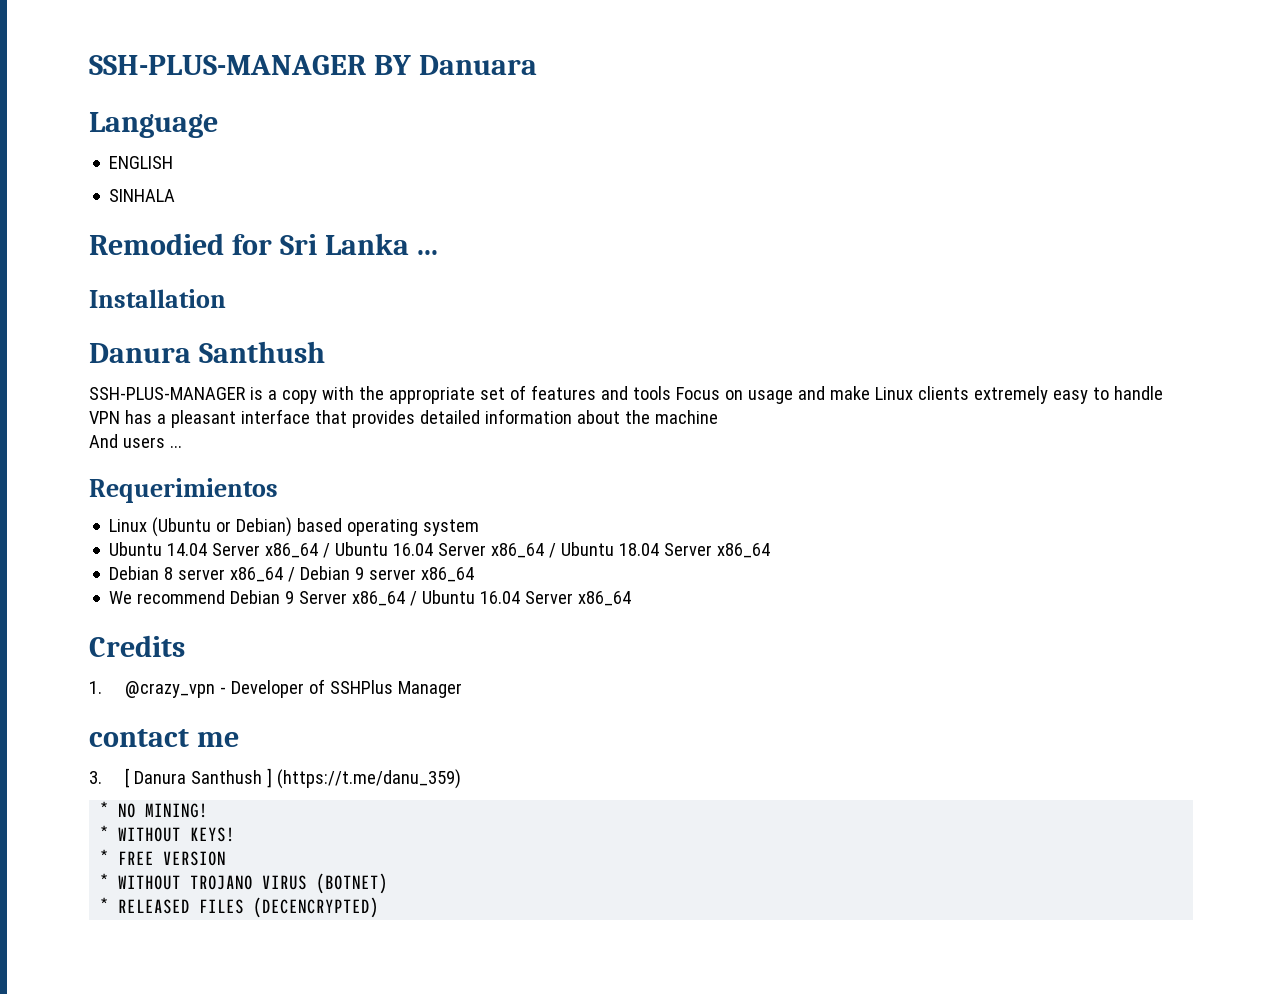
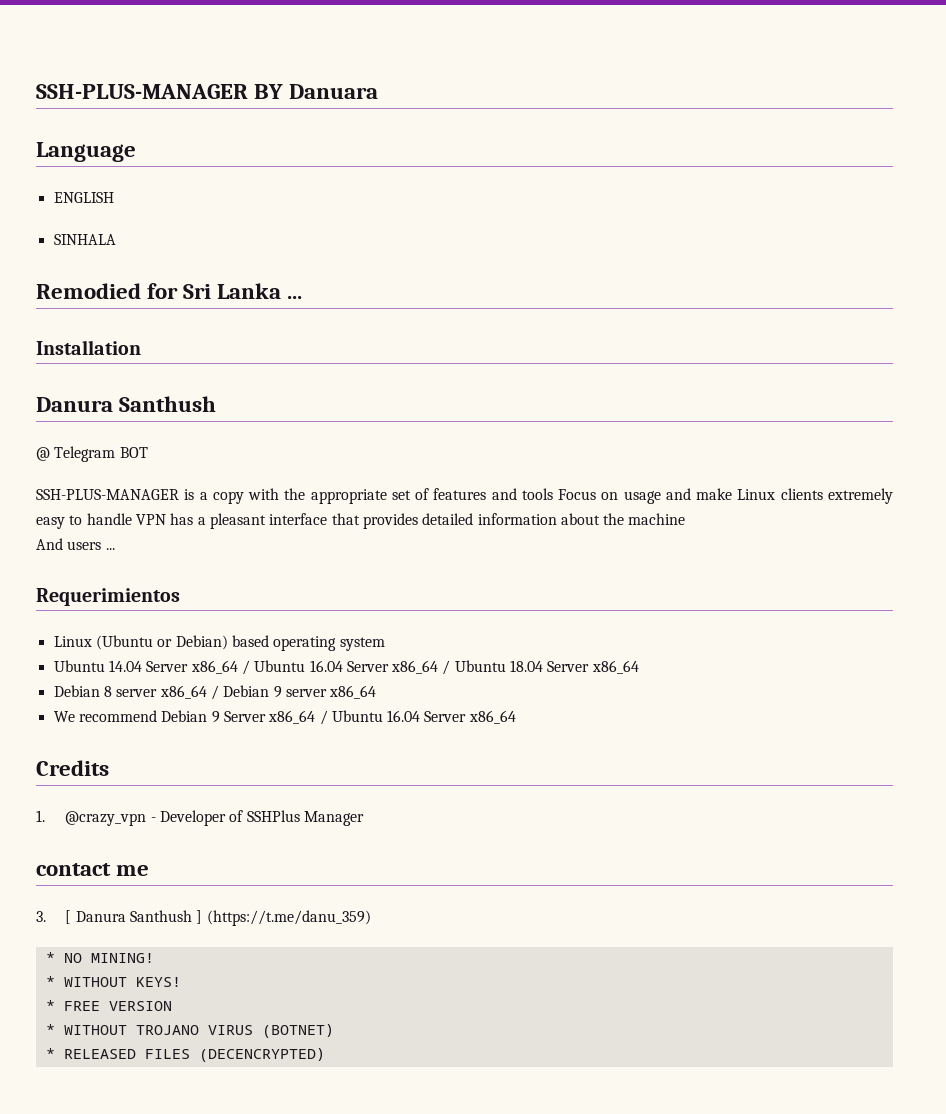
(326, 352) none -> [36,446,148,462] // @ Telegram BOT

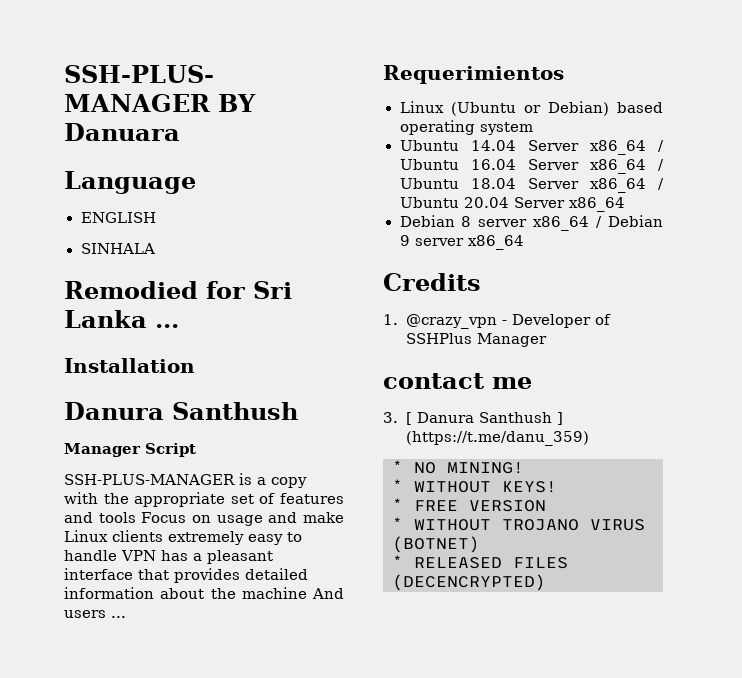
[36,446,148,462] @ Telegram BOT -> [64,443,196,457] Manager Script
(686, 519) // -> (307, 593) none
(639, 667) none -> [658,178,664,190] [399,197,625,212] / Ubuntu 20.04 Server x86_64
[53,710,516,725] // We recommend Debian 9 Server x86_64 / Ubuntu 16.04 Server x86_64 -> (524, 242) none

